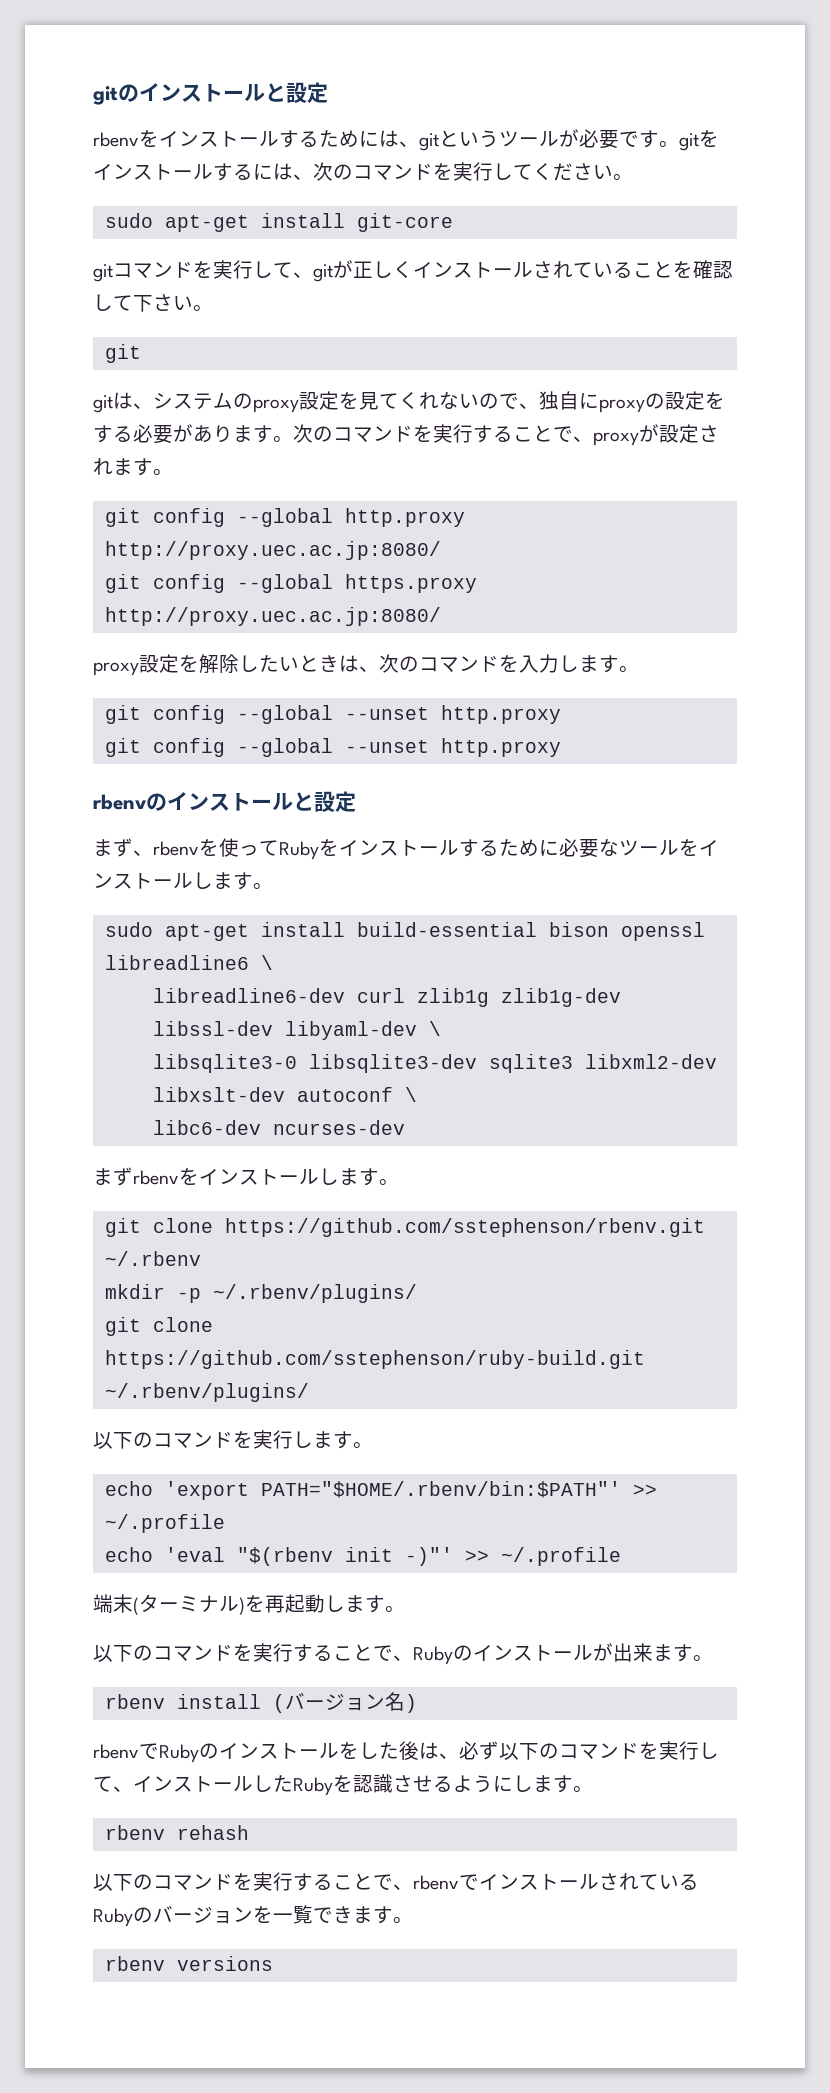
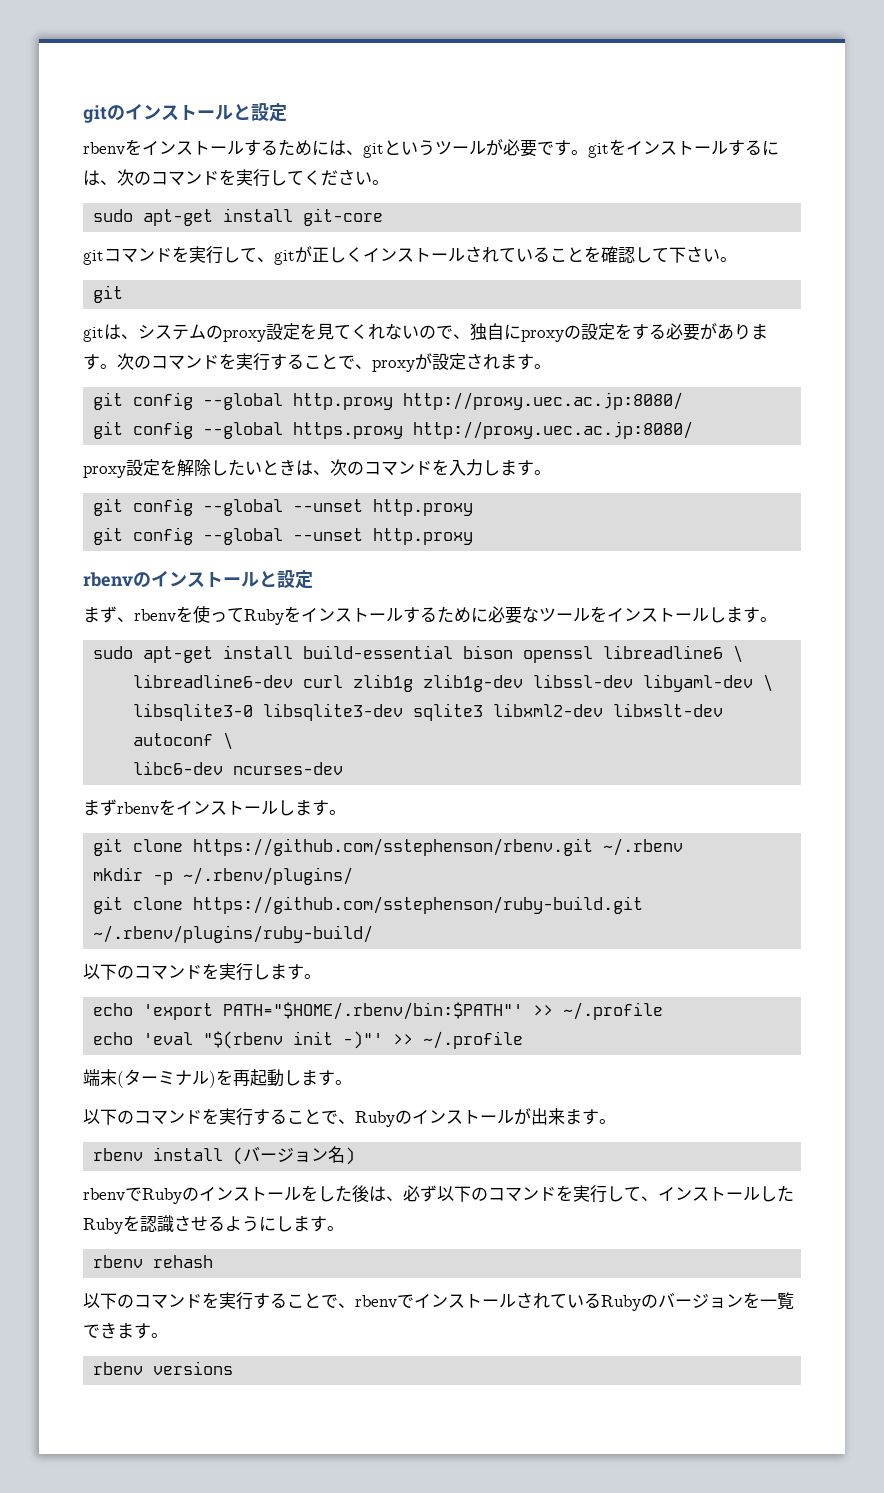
[104,1383,309,1402] ~/.rbenv/plugins/ -> [93,925,374,943] ~/.rbenv/plugins/ruby-build/

